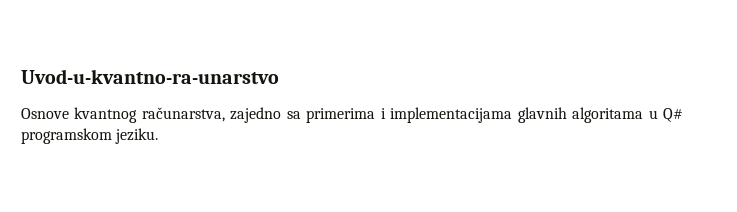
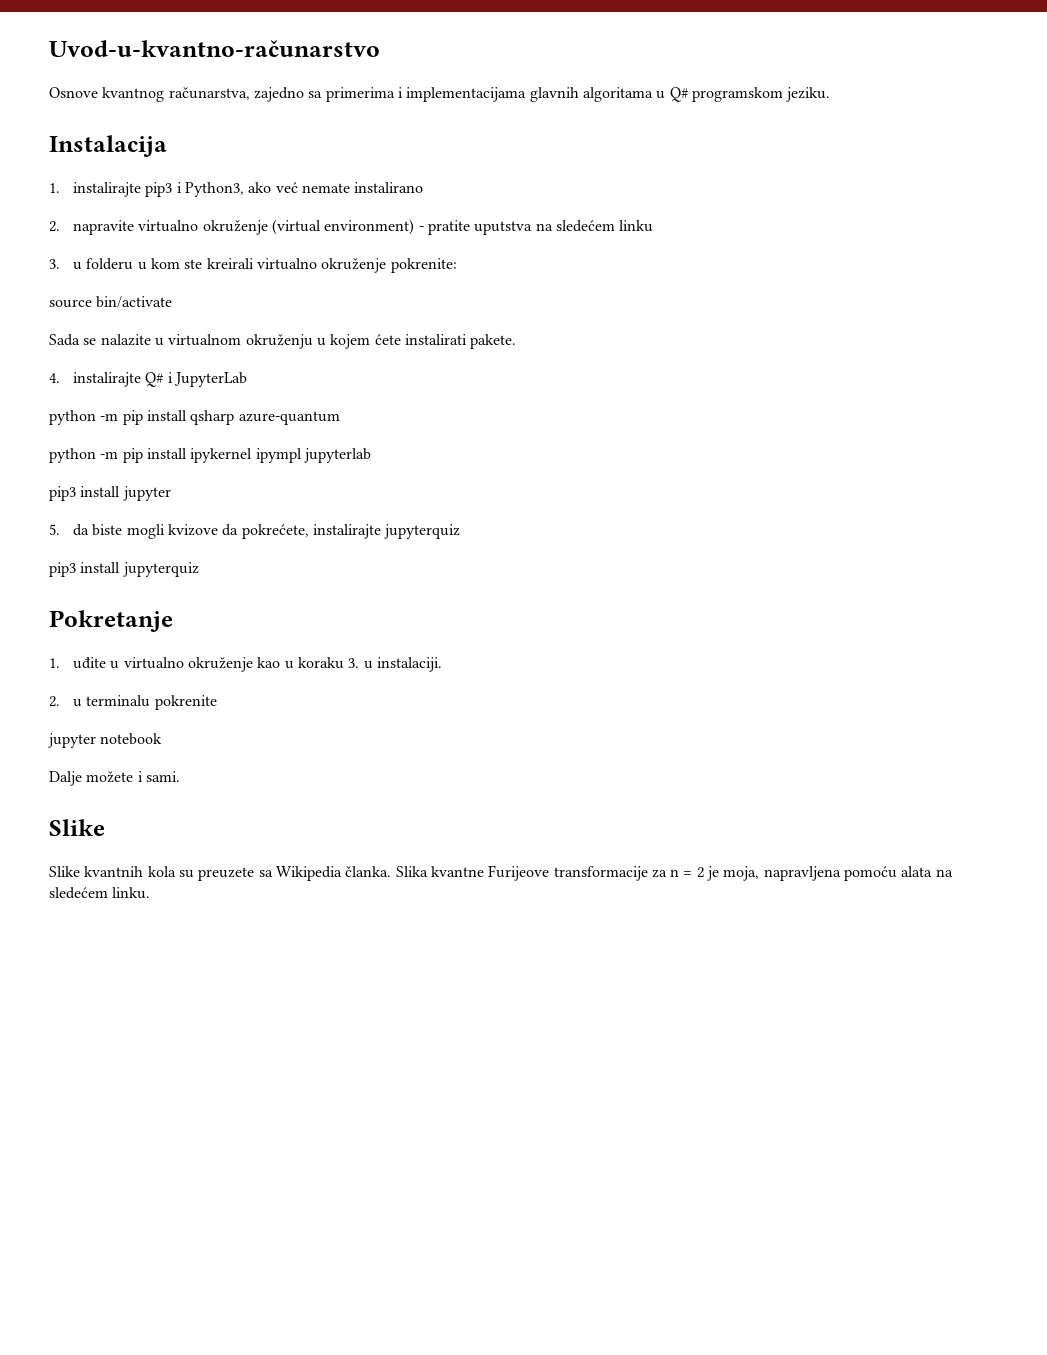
[21,69,279,84] Uvod-u-kvantno-ra-unarstvo -> [49,40,380,57] Uvod-u-kvantno-računarstvo
(159, 136) none -> [49,135,167,157] [49,182,424,197] [49,219,654,235] [49,258,457,273] [49,296,173,308] [49,334,517,349] [49,372,247,387] [49,410,340,425] [49,448,371,463] [49,486,171,501] [49,524,461,539] [49,562,199,577] [49,610,173,632] [49,657,442,672] [49,695,217,710] [48,733,163,748] [49,771,180,786] [49,819,105,836] [49,865,953,881] [49,887,151,899] // Instalacija // 1. instalirajte pip3 i Python3, ako već nemate instalirano // 2. napravite virtualno okruženje (virtual environment) - pratite uputstva na sledećem linku // 3. u folderu u kom ste kreirali virtualno okruženje pokrenite: // source bin/activate // Sada se nalazite u virtualnom okruženju u kojem ćete instalirati pakete. // 4. instalirajte Q# i JupyterLab // python -m pip install qsharp azure-quantum // python -m pip install ipykernel ipympl jupyterlab // pip3 install jupyter // 5. da biste mogli kvizove da pokrećete, instalirajte jupyterquiz // pip3 install jupyterquiz // Pokretanje // 1. uđite u virtualno okruženje kao u koraku 3. u instalaciji. // 2. u terminalu pokrenite // jupyter notebook // Dalje možete i sami. // Slike // Slike kvantnih kola su preuzete sa Wikipedia članka. Slika kvantne Furijeove transformacije za n = 2 je moja, napravljena pomoću alata na sledećem linku.

